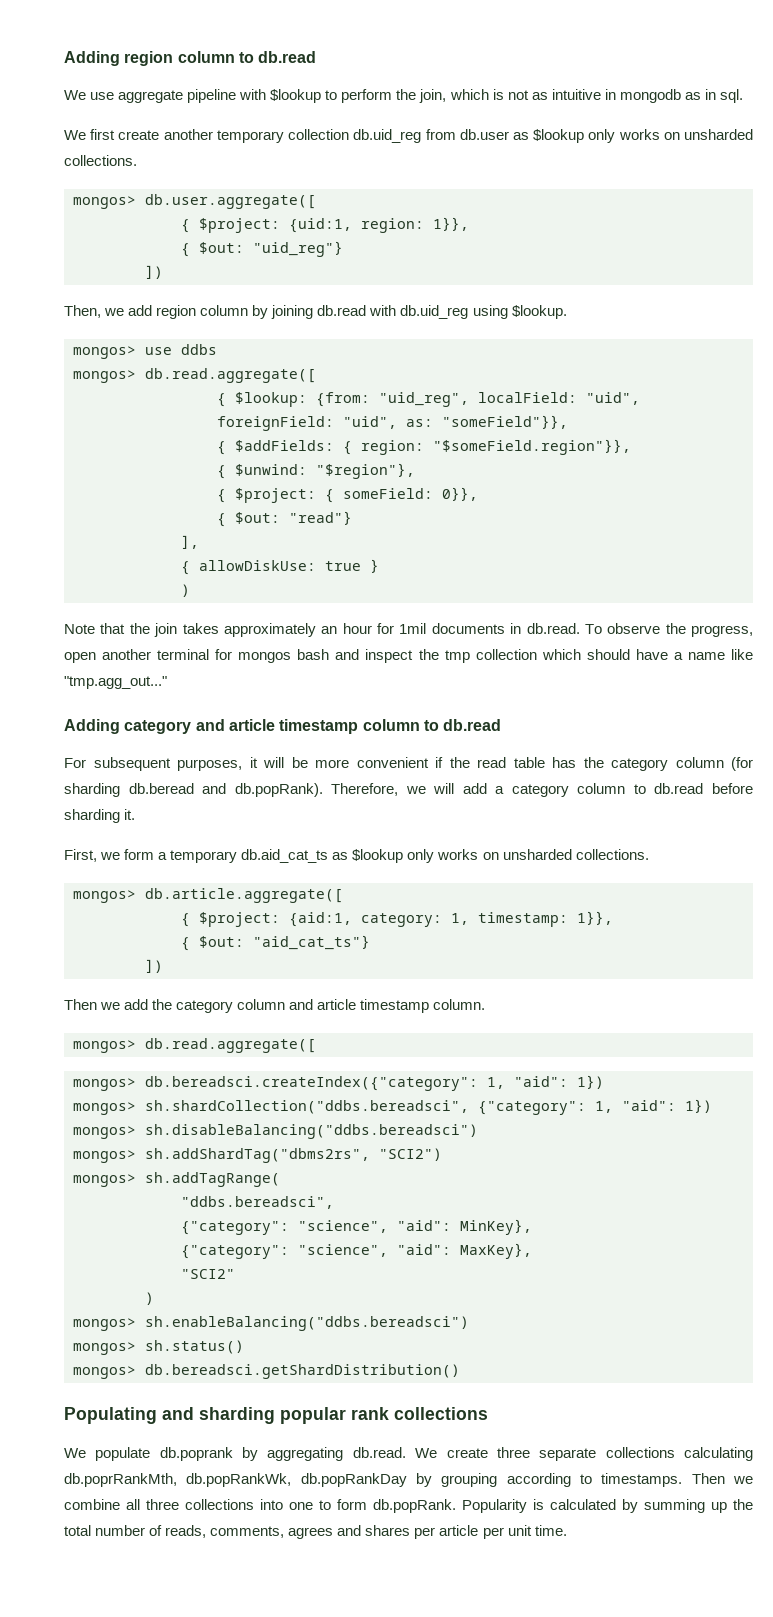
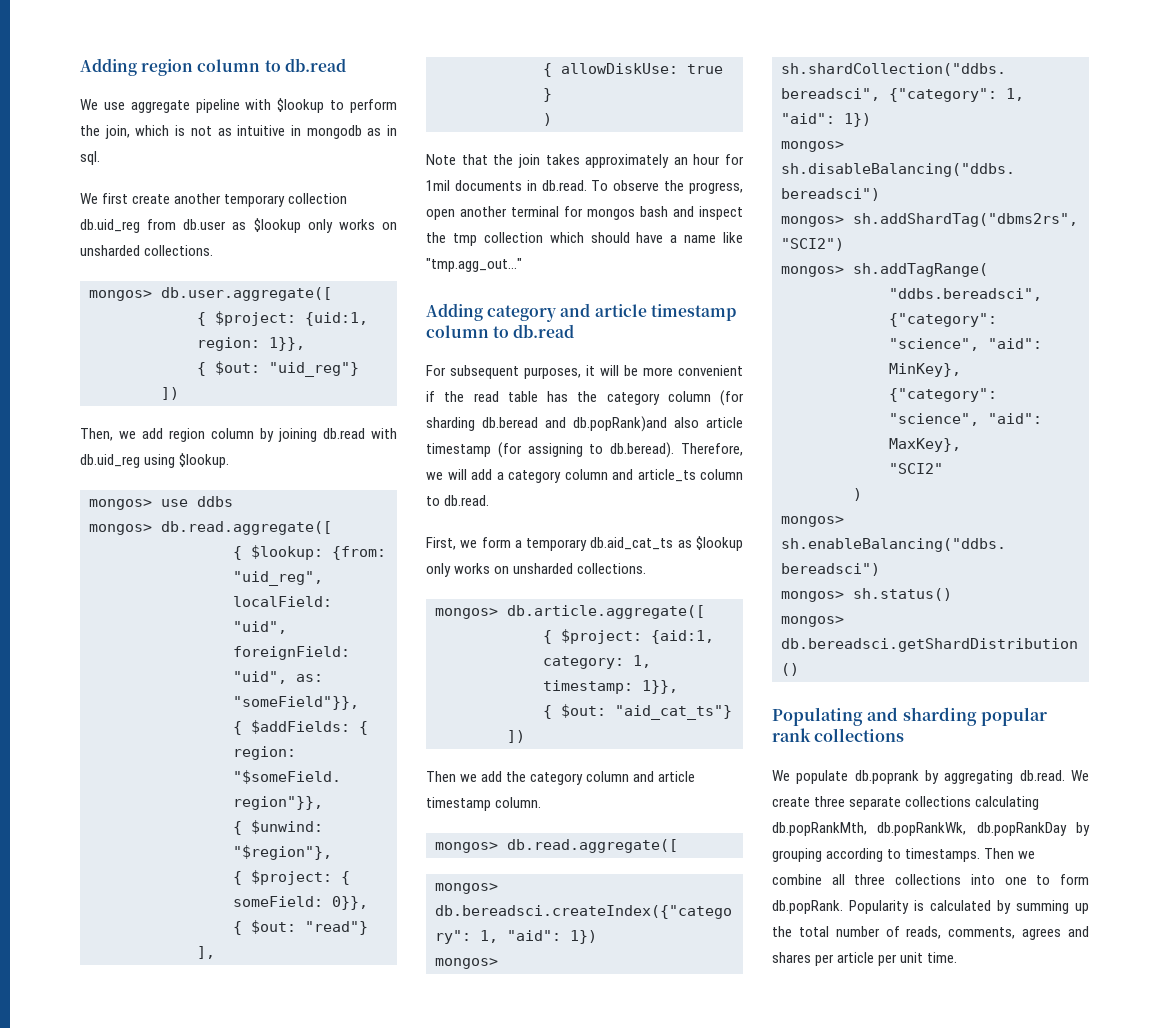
[234,783,323,797] db.popRank). -> [573,416,743,432] [426,442,675,458] db.popRank)and also article timestamp (for assigning to db.beread).
[633,783,754,794] [64,809,136,823] to db.read before sharding it. -> [612,469,743,482] [426,495,490,506] and article_ts column to db.read.
[64,1473,177,1487] db.poprRankMth, -> [772,822,867,836] db.popRankMth,

